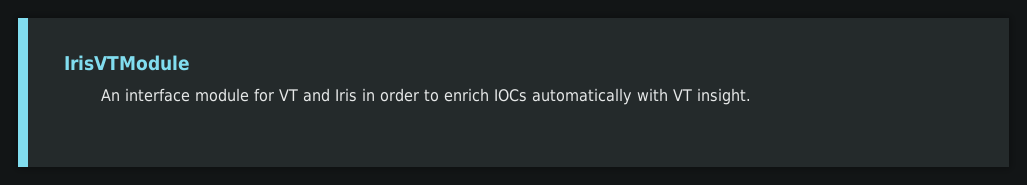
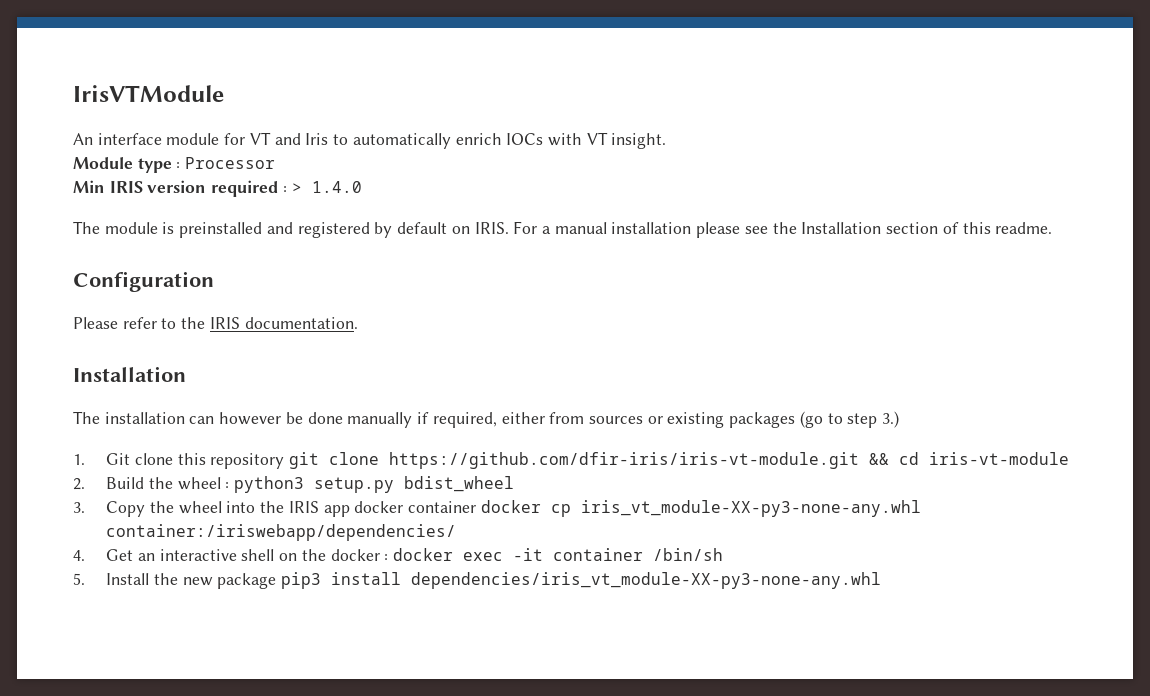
[361,88,439,102] in order to -> [333,133,451,149] to automatically
[531,88,632,105] automatically -> (544, 139) none
(751, 96) none -> [73,157,276,173] [73,180,362,197] [73,221,1053,238] [73,271,214,292] [73,317,358,329] [73,366,186,382] [73,411,900,428] [73,452,1070,469] [73,476,515,493] [73,500,921,517] [106,524,457,541] [73,548,724,561] [73,572,882,589] // Module type : Processor // Min IRIS version required : > 1.4.0 // The module is preinstalled and registered by default on IRIS. For a manual installation please see the Installation section of this readme. // Configuration // Please refer to the IRIS documentation. // Installation // The installation can however be done manually if required, either from sources or existing packages (go to step 3.) // 1. Git clone this repository git clone https://github.com/dfir-iris/iris-vt-module.git && cd iris-vt-module // 2. Build the wheel : python3 setup.py bdist_wheel // 3. Copy the wheel into the IRIS app docker container docker cp iris_vt_module-XX-py3-none-any.whl container:/iriswebapp/dependencies/ // 4. Get an interactive shell on the docker : docker exec -it container /bin/sh // 5. Install the new package pip3 install dependencies/iris_vt_module-XX-py3-none-any.whl

